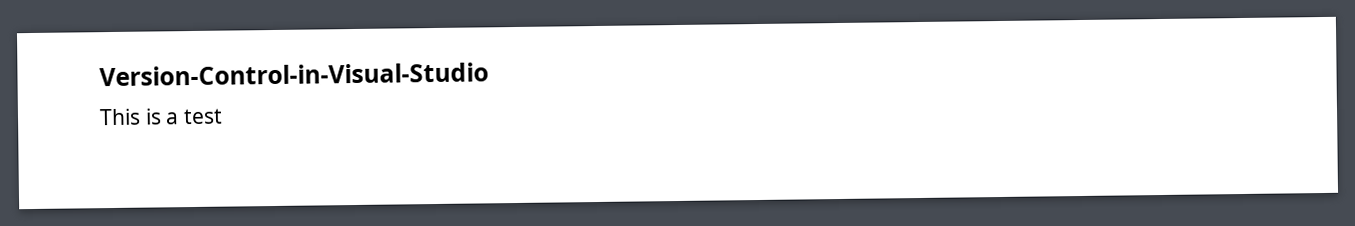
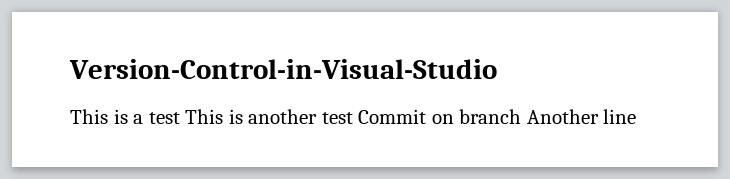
(224, 116) none -> [185,109,637,124] This is another test Commit on branch Another line

